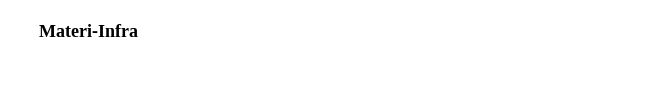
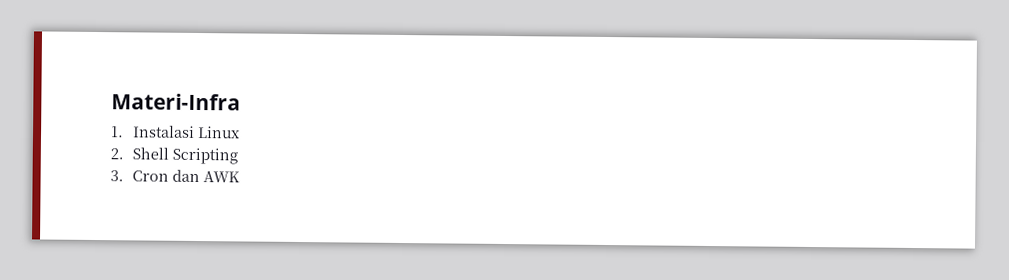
(138, 30) none -> [111,125,242,139] [110,147,239,165] [110,169,241,183] // 1. Instalasi Linux // 2. Shell Scripting // 3. Cron dan AWK

